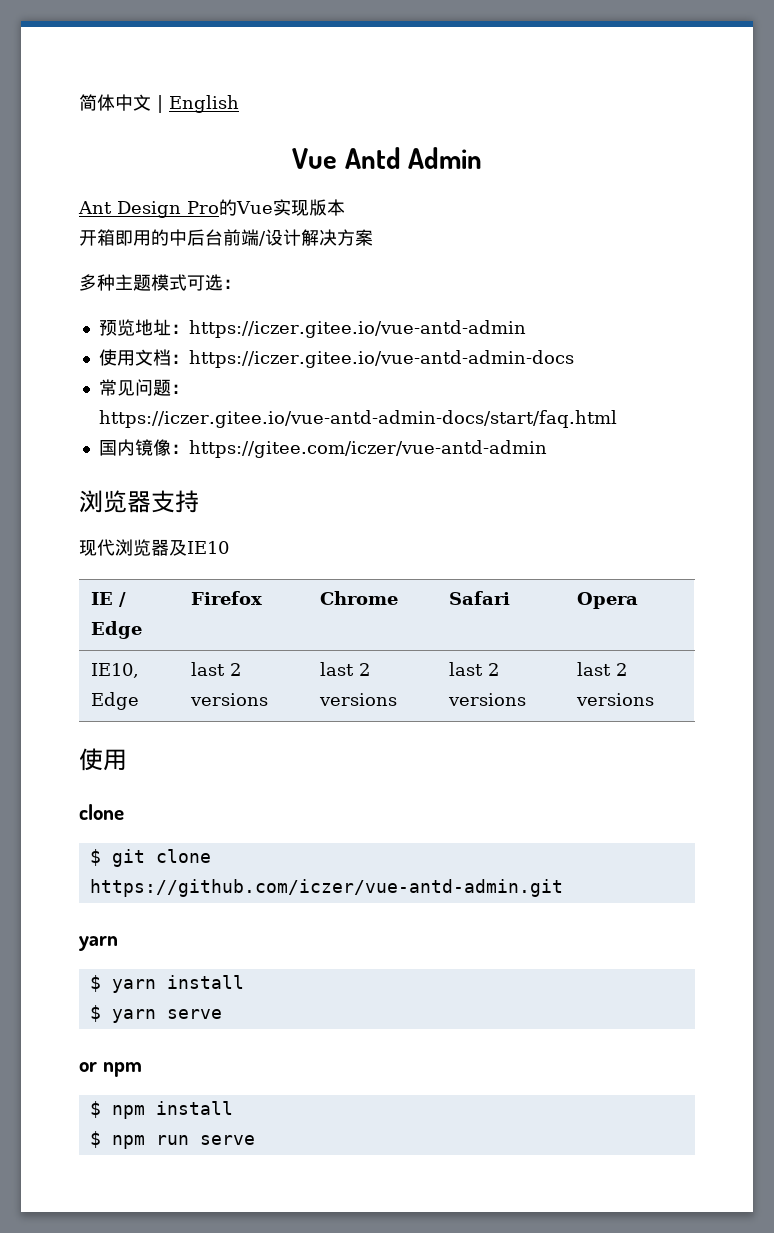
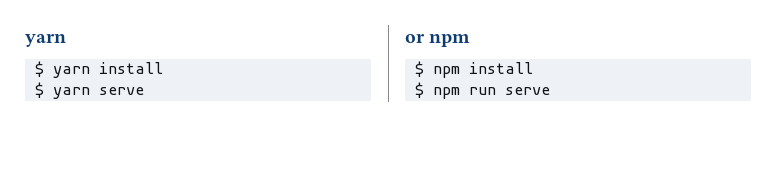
[79,94,239,113] [291,147,483,169] [78,199,345,218] [79,229,373,246] [79,274,241,291] [98,319,526,338] [98,349,574,368] [98,379,189,396] [98,410,617,428] [98,439,547,458] [79,490,199,513] [79,539,229,556] [91,592,127,607] [91,621,143,639] [191,591,263,605] [320,591,399,605] [449,591,511,605] [577,592,639,609] [91,663,140,678] [91,692,140,710] [191,662,242,676] [190,693,269,706] [320,662,371,676] [319,693,398,706] [449,662,500,676] [448,693,527,706] [577,662,628,676] [576,693,655,706] [79,748,127,771] [79,804,124,820] [89,849,211,867] [89,879,563,897] 简体中文 | English // Vue Antd Admin // Ant Design Pro的Vue实现版本 // 开箱即用的中后台前端/设计解决方案 // 多种主题模式可选： // 预览地址：https://iczer.gitee.io/vue-antd-admin // 使用文档：https://iczer.gitee.io/vue-antd-admin-docs // 常见问题：https://iczer.gitee.io/vue-antd-admin-docs/start/faq.html // 国内镜像：https://gitee.com/iczer/vue-antd-admin // 浏览器支持 // 现代浏览器及IE10 // IE / Edge | Firefox | Chrome | Safari | Opera // IE10, Edge | last 2 versions | last 2 versions | last 2 versions | last 2 versions // 使用 // clone // $ git clone https://github.com/iczer/vue-antd-admin.git // -> (25, 40) none

